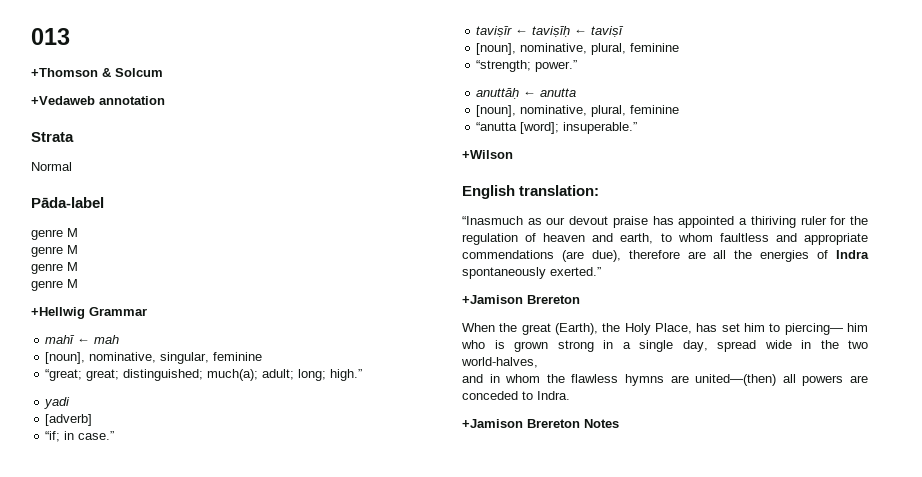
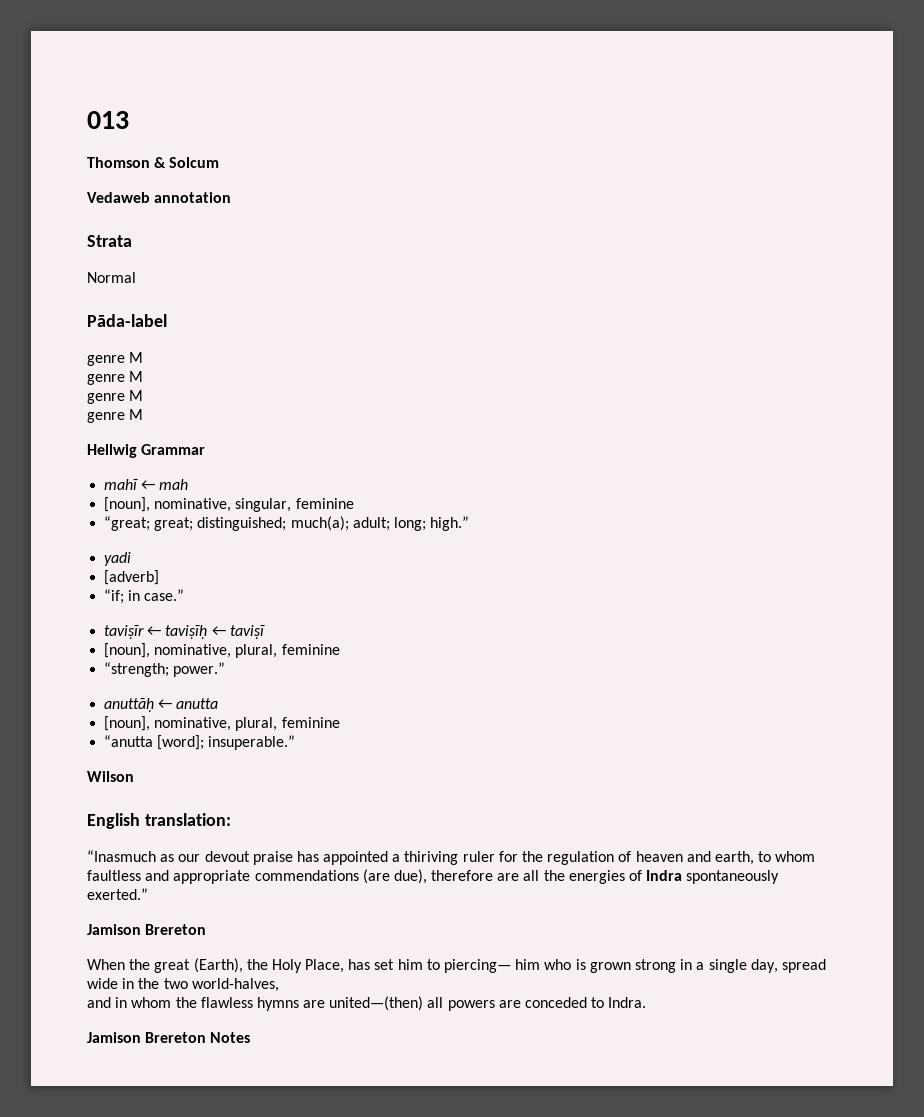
[31,68,98,77] +Thomson -> [87,157,150,168] Thomson
[31,96,95,105] +Vedaweb -> [87,192,150,203] Vedaweb
[31,307,85,319] +Hellwig -> [87,444,137,458] Hellwig
[462,150,513,159] +Wilson -> [87,771,134,782] Wilson
[462,295,523,304] +Jamison -> [87,924,141,935] Jamison
[462,419,523,428] +Jamison -> [87,1032,141,1043] Jamison

